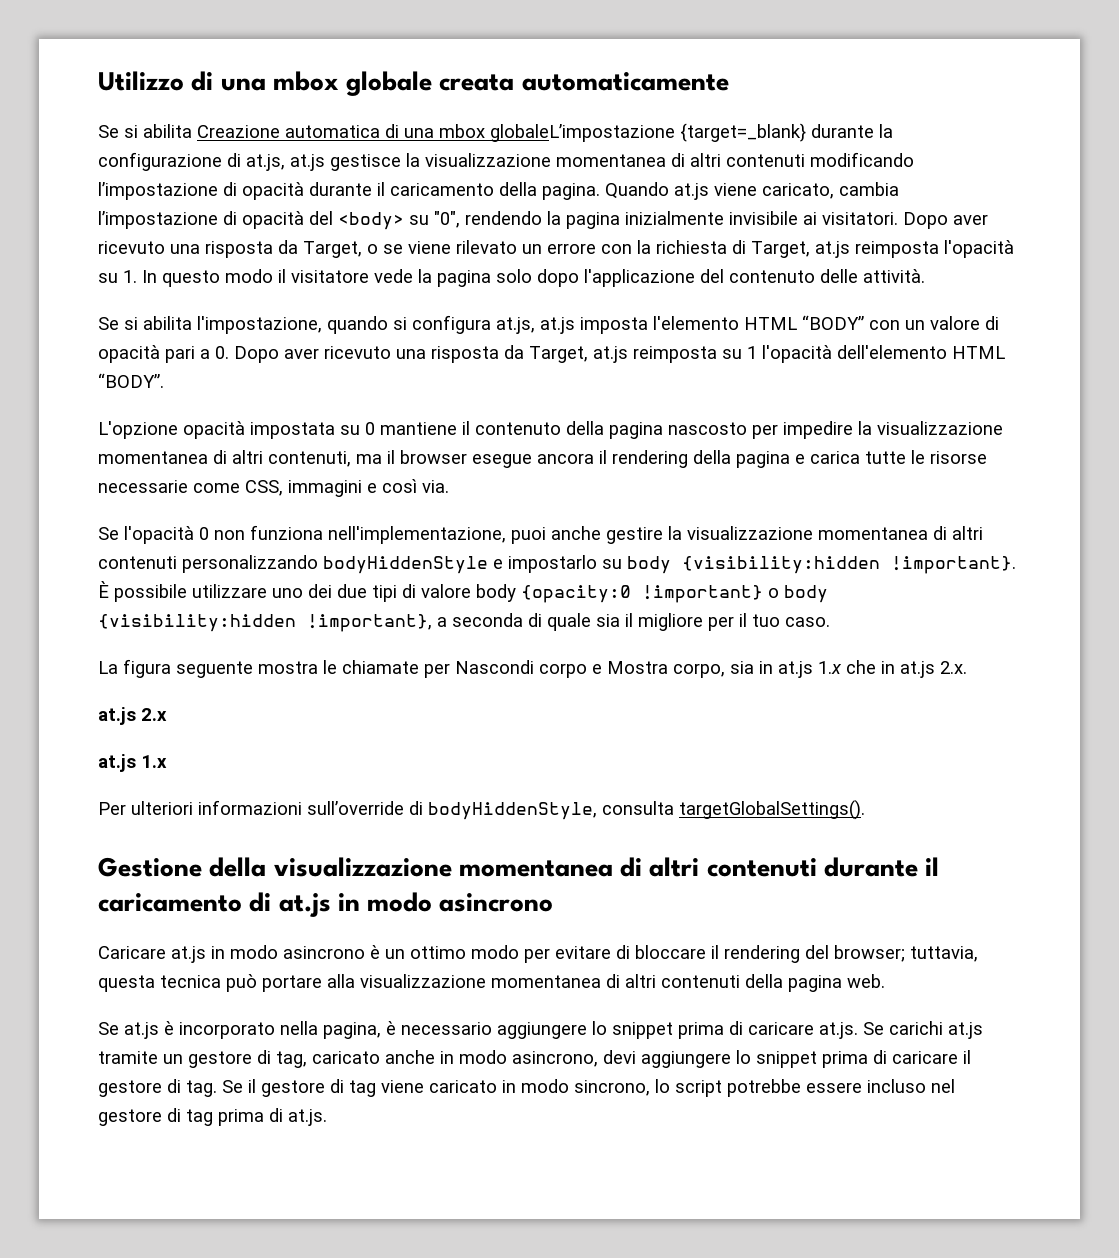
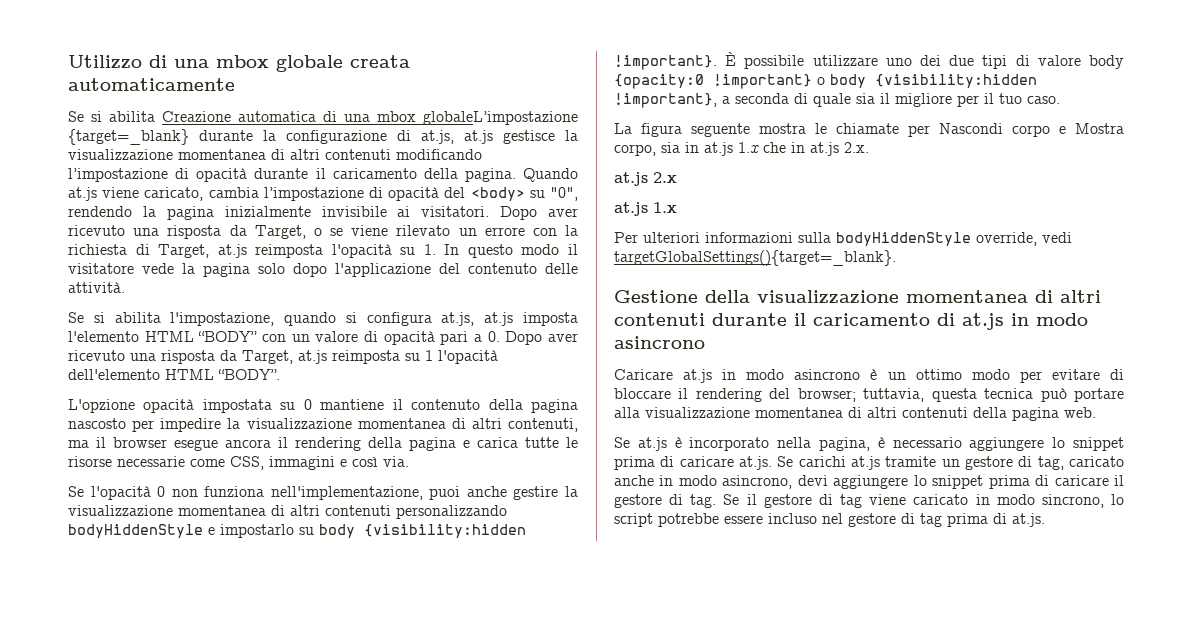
[307,800,865,820] sull’override di bodyHiddenStyle, consulta targetGlobalSettings(). -> [798,232,1072,246] [614,250,896,266] sulla bodyHiddenStyle override, vedi targetGlobalSettings(){target=_blank}.

